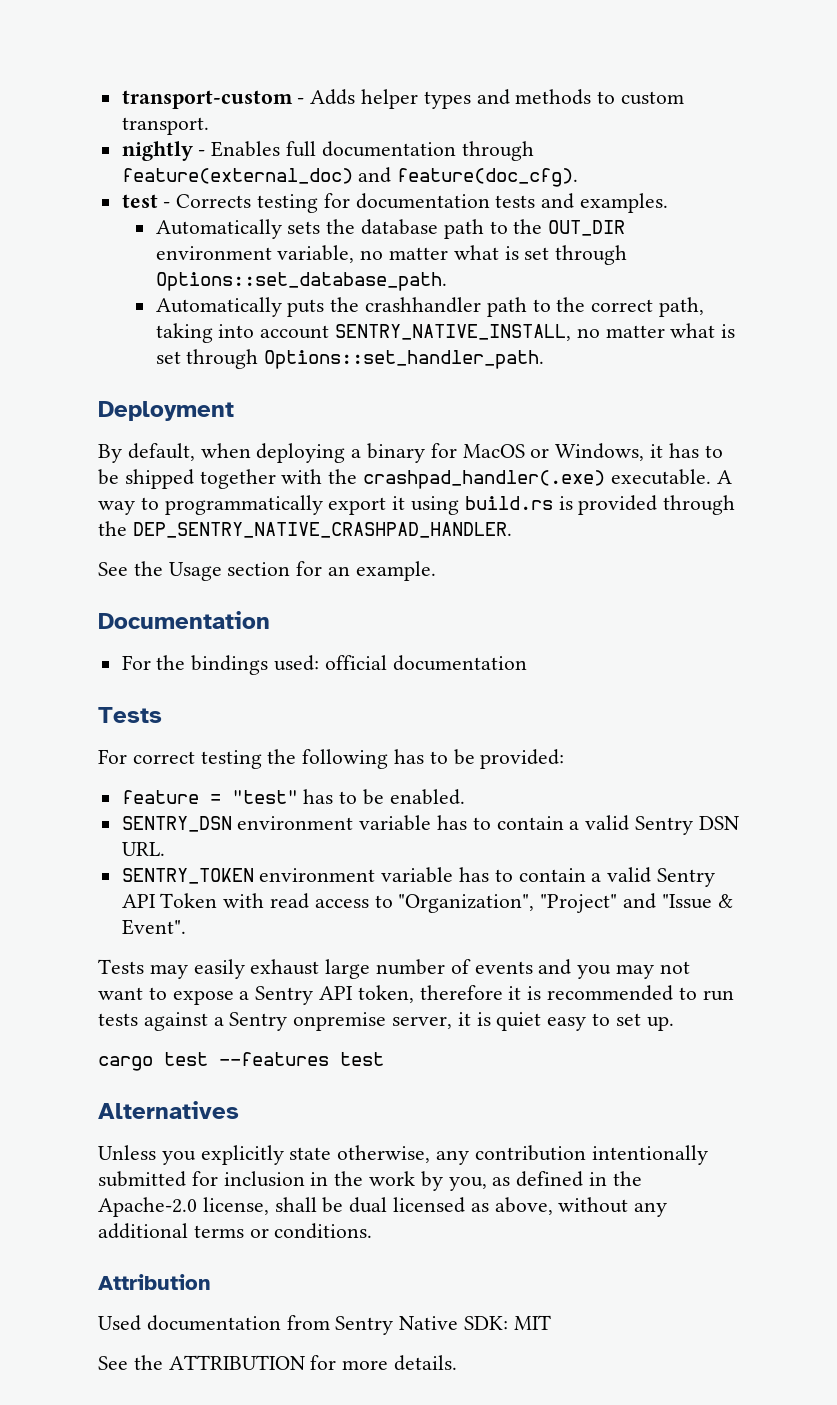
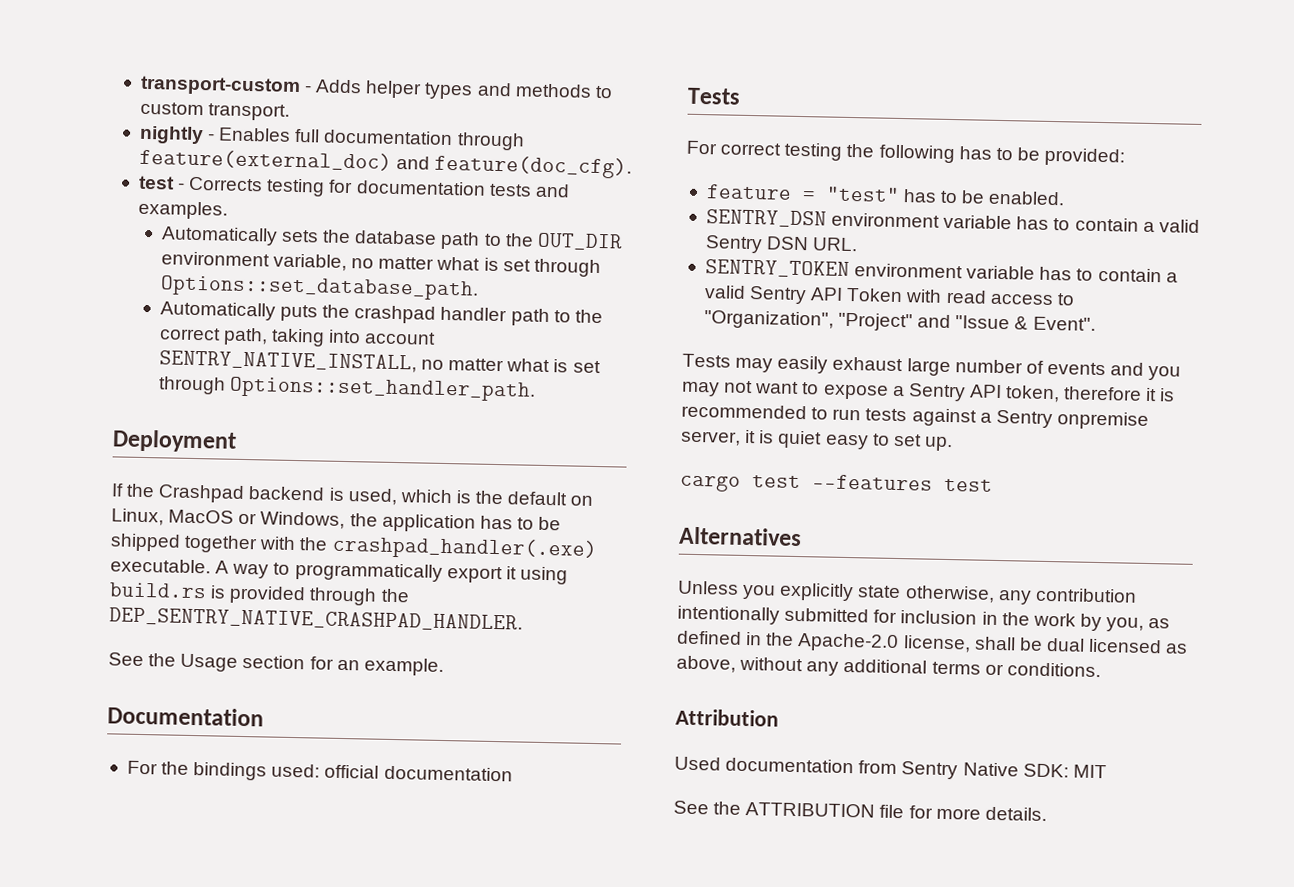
[364,297,481,313] crashhandler -> [354,305,508,324] crashpad handler
[98,443,457,463] By default, when deploying a binary for -> [111,483,594,506] [111,508,164,526] If the Crashpad backend is used, which is the default on Linux,
[650,444,664,458] it -> [349,513,476,533] the application
(305, 1362) none -> [879,804,905,819] file

